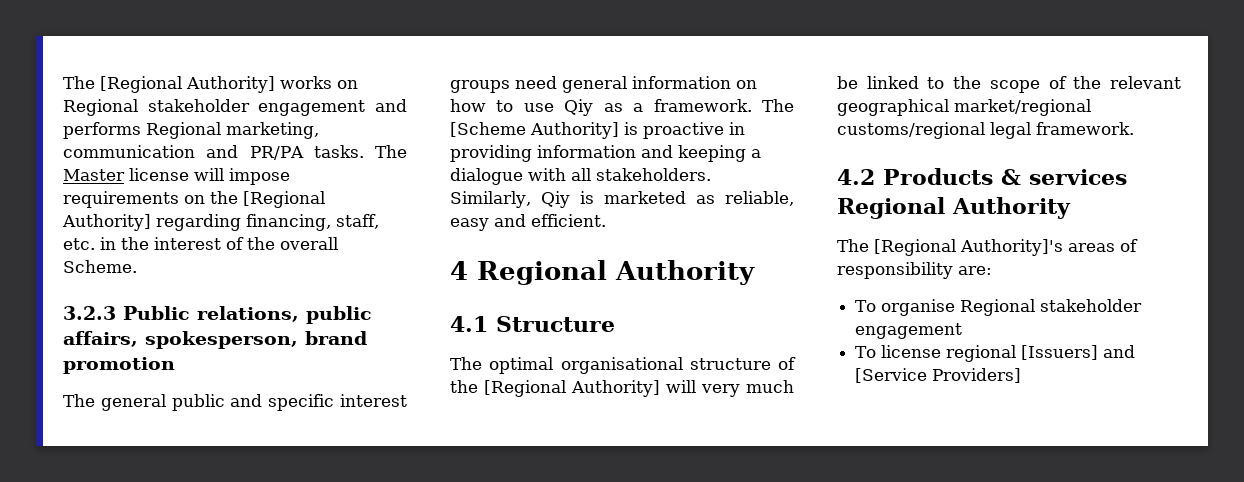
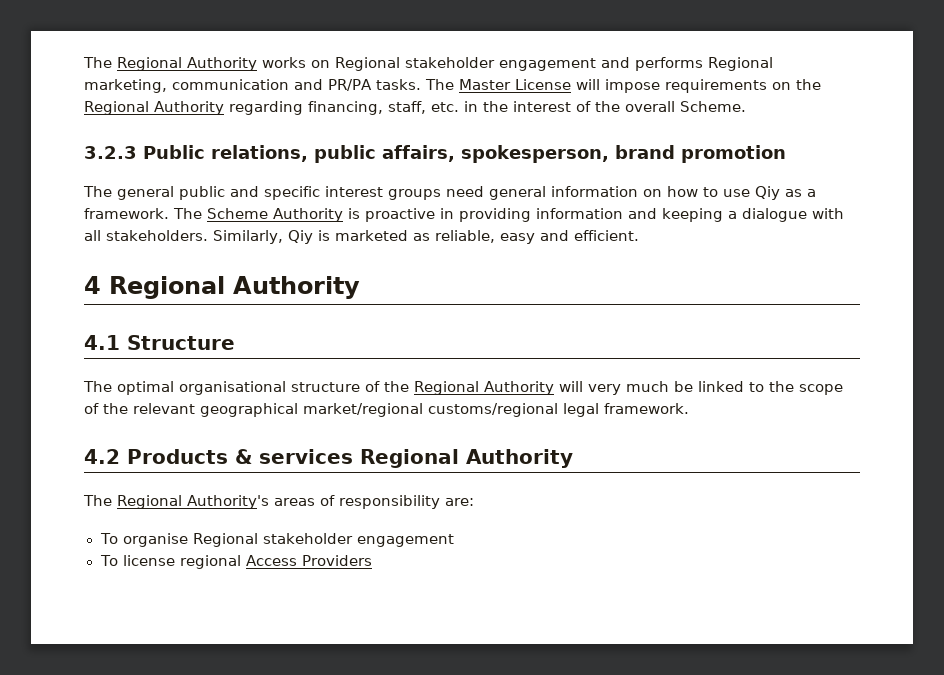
[63,76,275,93] The [Regional Authority] -> [83,57,257,71] The Regional Authority
[129,168,189,181] license -> [514,79,571,90] License
[243,191,325,208] [62,214,151,231] [Regional Authority] -> [84,101,224,115] Regional Authority
[450,122,619,139] [Scheme Authority] -> [207,208,343,222] Scheme Authority
[484,380,660,397] [Regional Authority] -> [414,381,554,395] Regional Authority
[874,239,1063,256] [Regional Authority]'s -> [117,495,269,509] Regional Authority's
[1021,345,1136,360] [855,368,1022,383] [Issuers] and [Service Providers] -> [246,555,373,566] Access Providers

